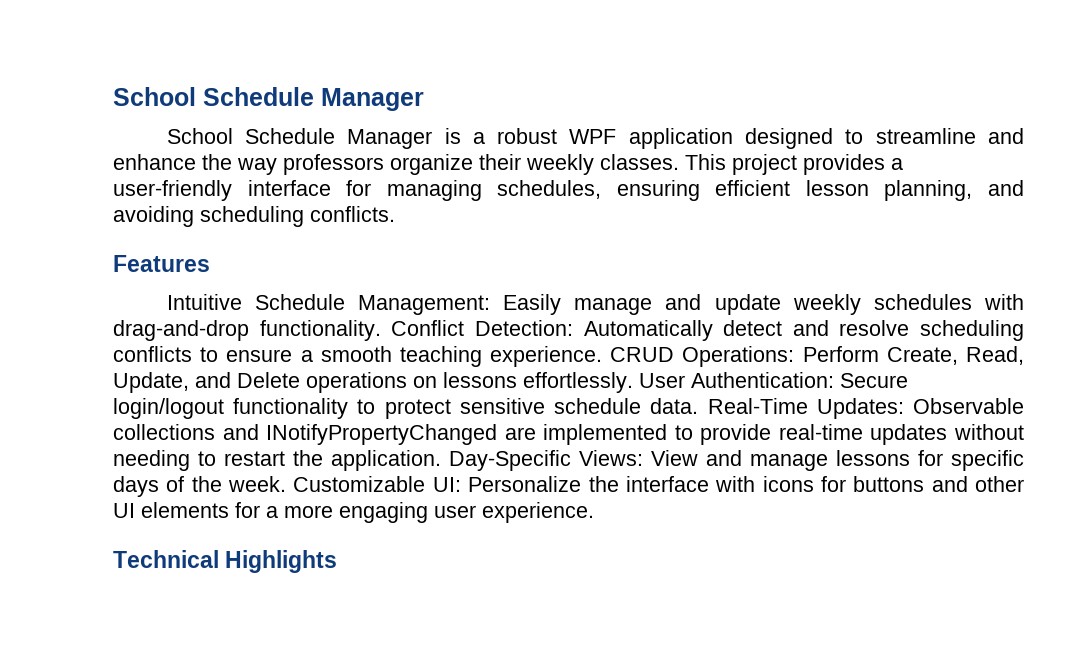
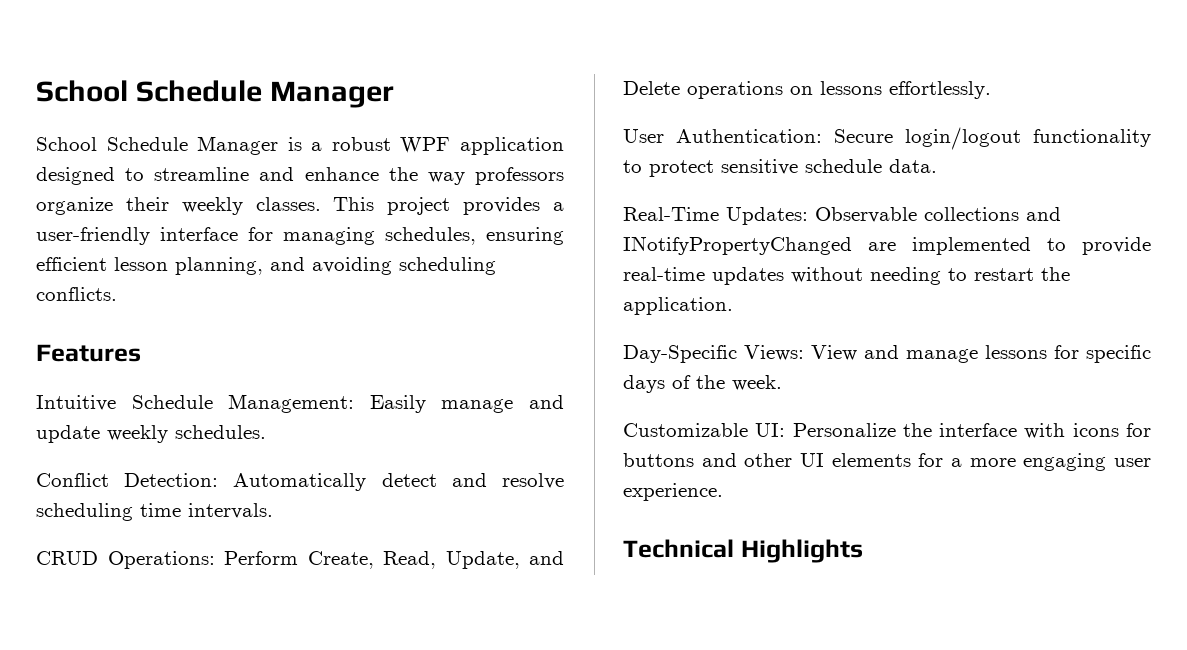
[873,294,1024,310] [113,320,381,341] schedules with drag-and-drop functionality. -> [175,425,266,439] schedules. //
[113,346,603,367] conflicts to ensure a smooth teaching experience. -> [140,503,273,519] time intervals. //
(633, 382) none -> (991, 90) //
(699, 406) none -> (937, 166) //
(441, 460) none -> (733, 306) //
(287, 484) none -> (782, 383) //

